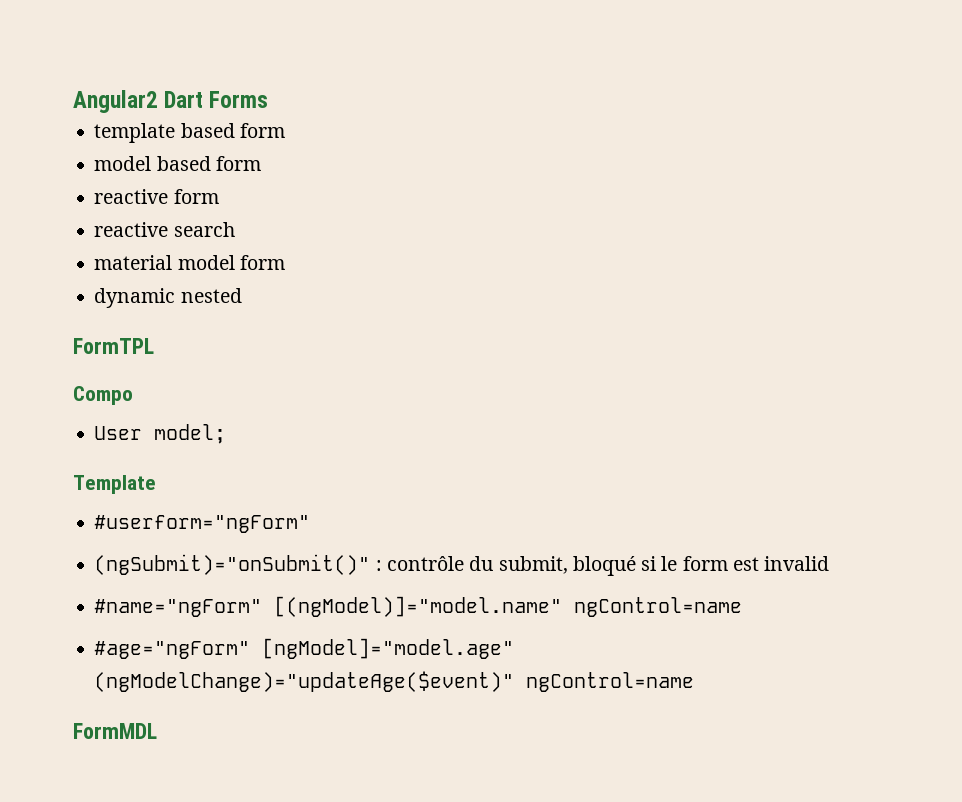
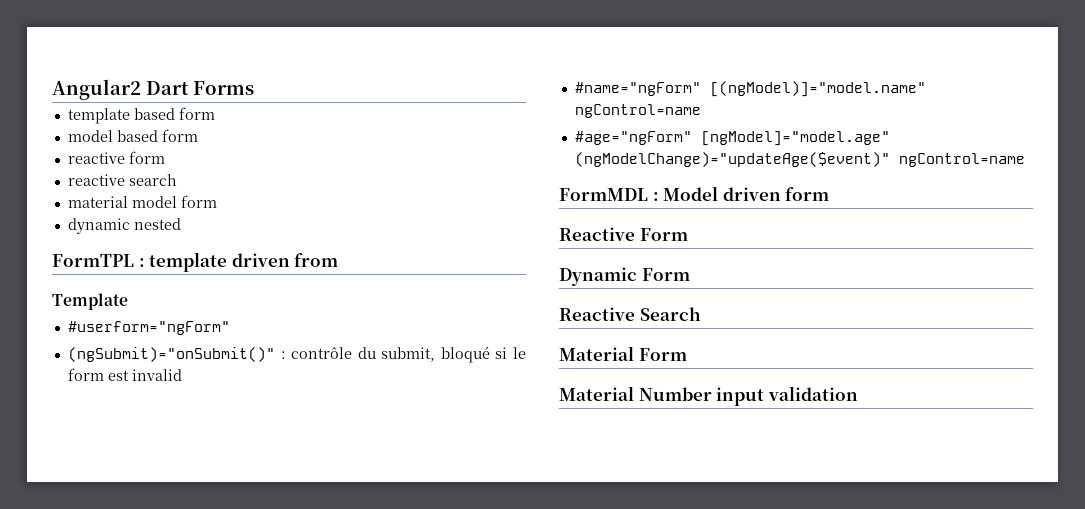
[73,386,133,405] [94,424,227,444] // Compo // User model; -> [138,252,339,272] : template driven from
(157, 731) none -> [652,186,830,201] [559,227,688,241] [559,267,690,286] [559,307,701,321] [559,346,687,361] [559,386,858,406] : Model driven form // Reactive Form // Dynamic Form // Reactive Search // Material Form // Material Number input validation

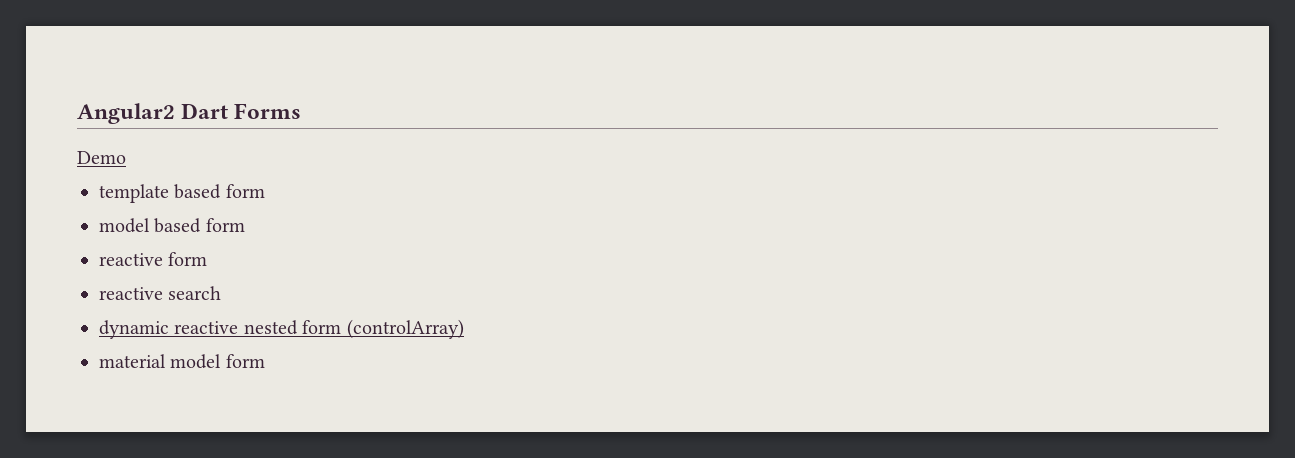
(254, 88) none -> [77,151,126,164] // Demo
[67,195,217,208] [67,218,181,234] [52,252,339,272] [52,293,128,310] [67,321,230,335] [67,346,526,363] [67,368,182,381] [574,81,926,97] [574,104,701,118] [574,131,890,146] [574,152,1025,167] [559,186,830,201] [559,227,688,241] [559,267,690,286] [559,307,701,321] [559,346,687,361] [559,386,858,406] material model form // dynamic nested // FormTPL : template driven from // Template // #userform="ngForm" // (ngSubmit)="onSubmit()" : contrôle du submit, bloqué si le form est invalid // #name="ngForm" [(ngModel)]="model.name" ngControl=name // #age="ngForm" [ngModel]="model.age" (ngModelChange)="updateAge($event)" ngControl=name // FormMDL : Model driven form // Reactive Form // Dynamic Form // Reactive Search // Material Form // Material Number input validation -> [99,319,464,339] [99,354,265,369] dynamic reactive nested form (controlArray) // material model form

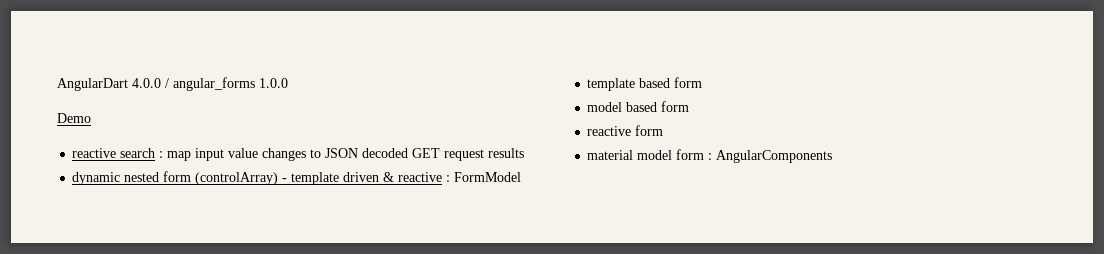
[77,103,302,124] [77,151,126,164] Angular2 Dart Forms // Demo -> [57,77,288,91] [57,113,91,123] [72,148,525,161] [72,171,522,185] AngularDart 4.0.0 / angular_forms 1.0.0 // Demo // reactive search : map input value changes to JSON decoded GET request results // dynamic nested form (controlArray) - template driven & reactive : FormModel
[99,286,222,300] [99,319,464,339] // reactive search // dynamic reactive nested form (controlArray) -> (664, 130) none
(265, 361) none -> [708,150,833,163] : AngularComponents

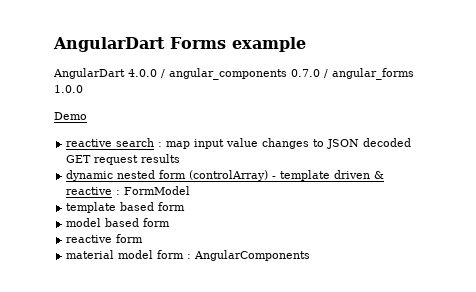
[57,78,161,91] AngularDart 4.0.0 -> [53,37,306,52] [53,68,320,80] AngularDart Forms example // AngularDart 4.0.0 / angular_components 0.7.0

